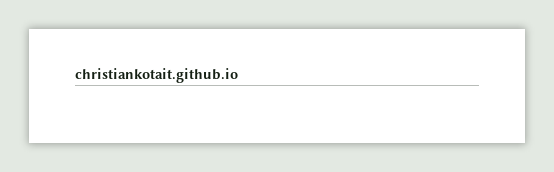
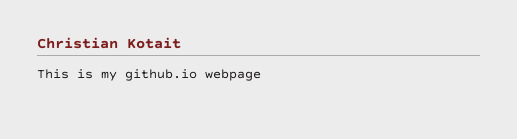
[75,68,238,83] christiankotait.github.io -> [37,37,181,49] [37,69,261,81] Christian Kotait // This is my github.io webpage

